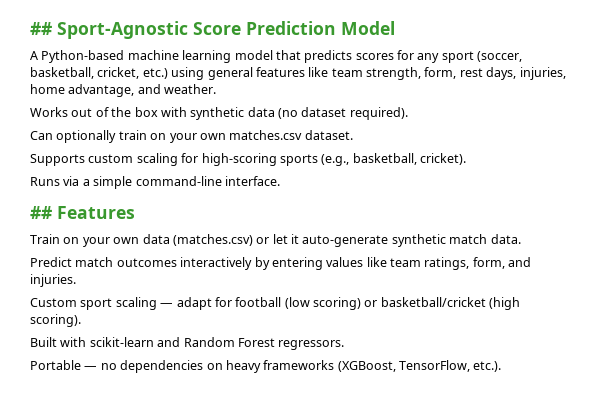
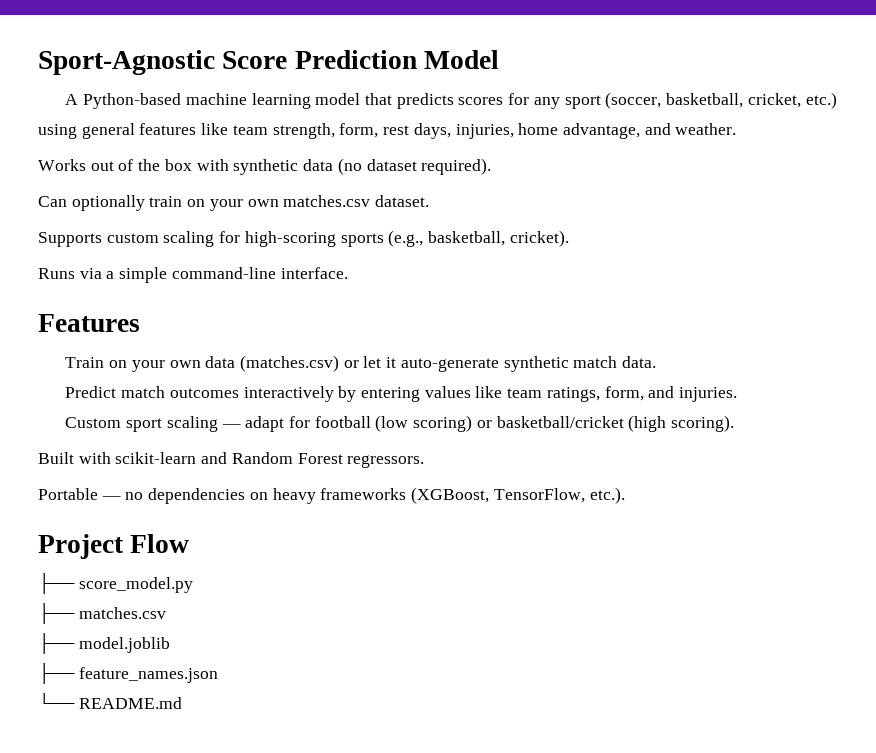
[30,22,52,35] ## -> (38, 62) none
[30,206,52,219] ## -> (348, 273) none
(502, 366) none -> [38,534,190,559] [38,573,193,594] [38,603,166,624] [38,633,170,654] [38,663,218,684] [38,693,182,709] // Project Flow // ├── score_model.py // ├── matches.csv // ├── model.joblib // ├── feature_names.json // └── README.md

